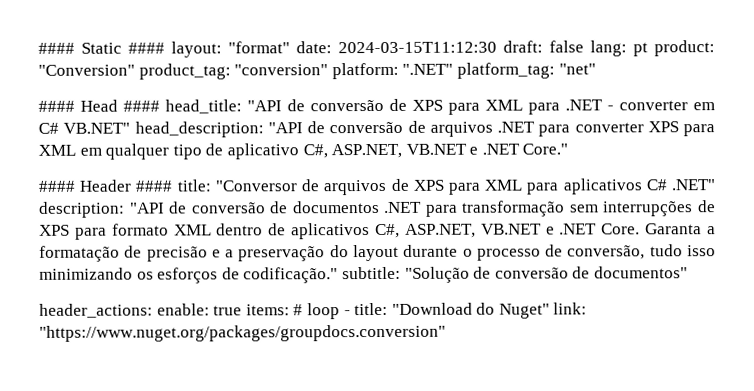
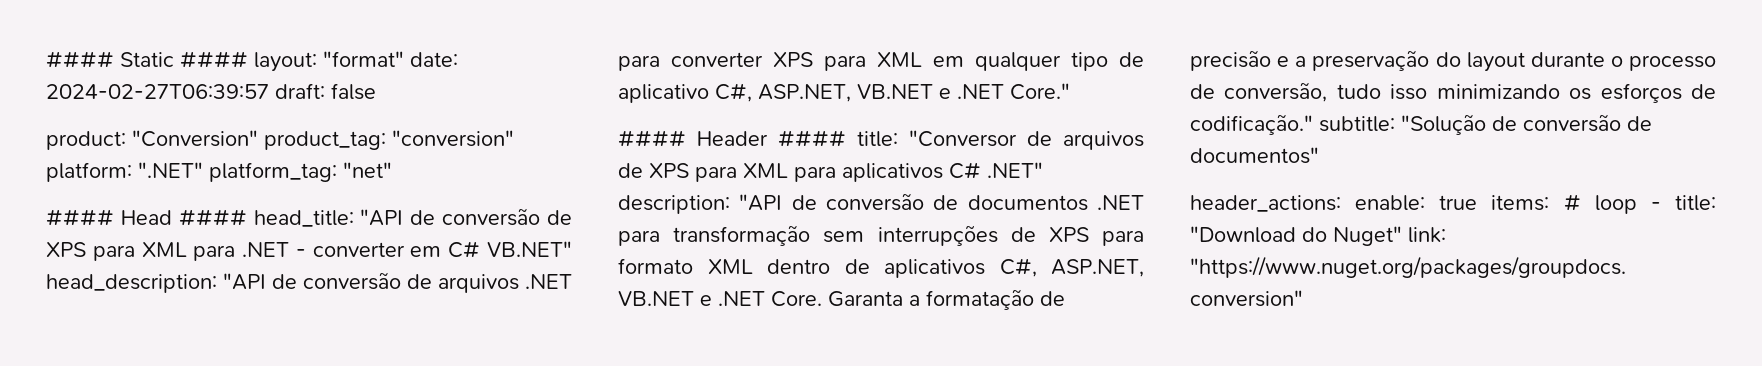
[338,41,497,54] 2024-03-15T11:12:30 -> [46,84,269,99] 2024-02-27T06:39:57
[590,40,648,57] lang: pt -> (376, 91) //

